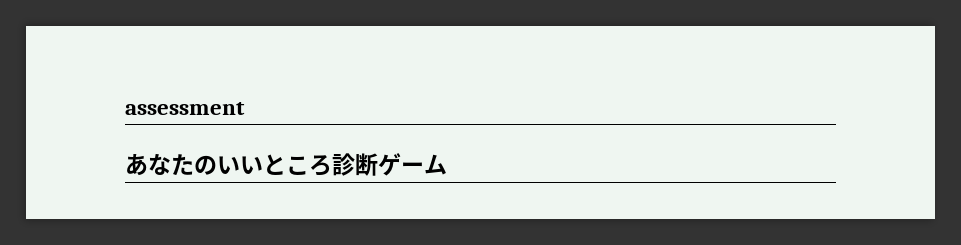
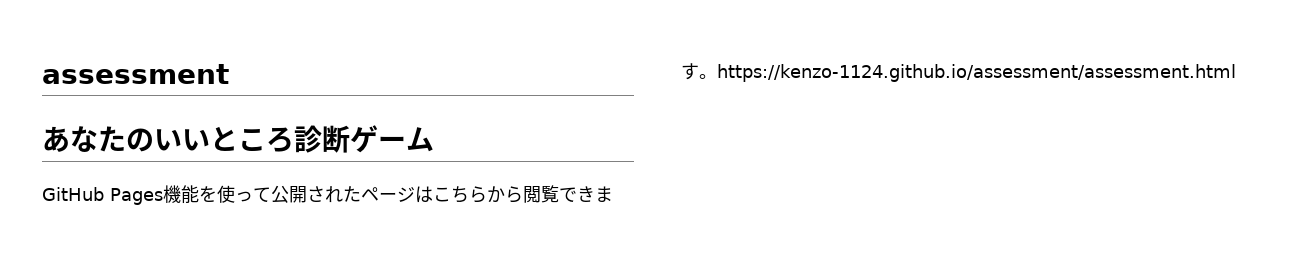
(447, 164) none -> [42,185,613,205] [681,63,1236,82] // GitHub Pages機能を使って公開されたページはこちらから閲覧できます。https://kenzo-1124.github.io/assessment/assessment.html

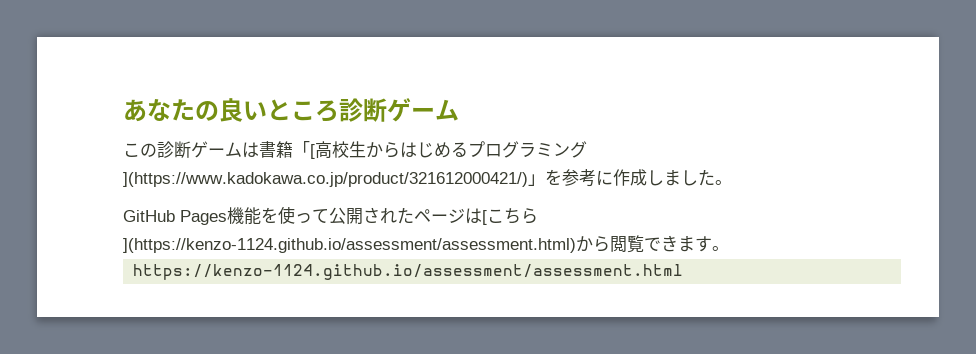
[42,64,229,84] assessment // -> (123, 110) none
[154,129,182,151] い -> [219,98,243,122] 良
(434, 139) none -> [123,141,587,159] [123,169,732,187] // この診断ゲームは書籍「[高校生からはじめるプログラミング](https://www.kadokawa.co.jp/product/321612000421/)」を参考に作成しました。
[432,186,487,203] こちら -> [482,208,538,225] [123,238,576,253] [こちら](https://kenzo-1124.github.io/assessment/assessment.html)
(717, 76) none -> (729, 248) //

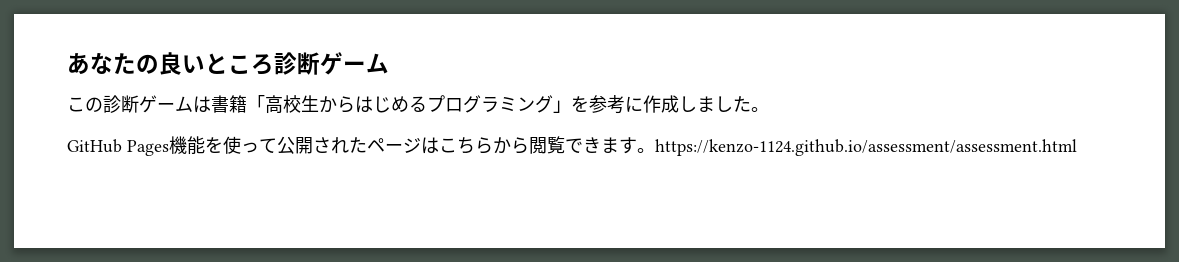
[310,144,315,159] [ -> (265, 103) none
[123,172,528,187] ](https://www.kadokawa.co.jp/product/321612000421/) -> (553, 104) none
[482,208,538,225] [123,238,576,253] [こちら](https://kenzo-1124.github.io/assessment/assessment.html) -> [439,137,493,154] こちら
(729, 248) // -> (655, 150) none

